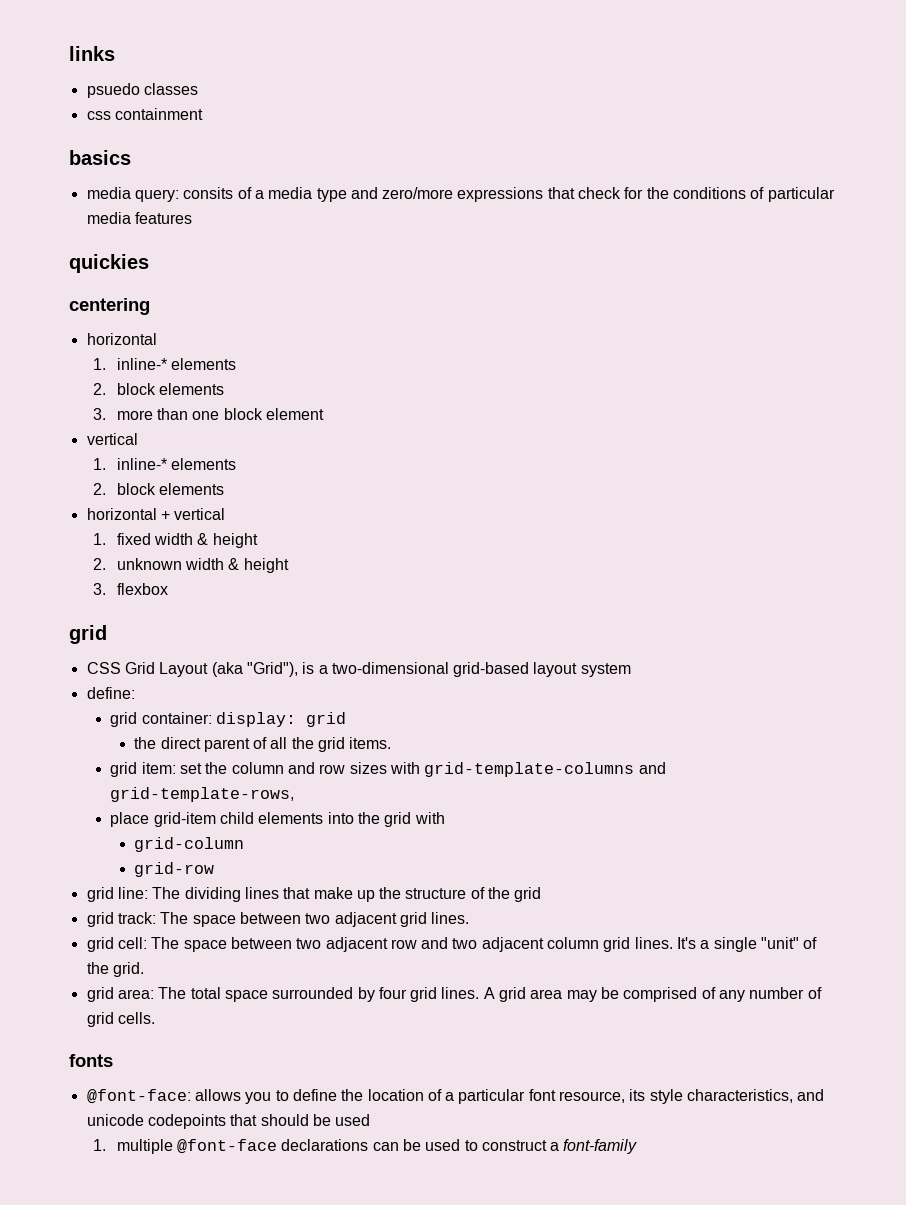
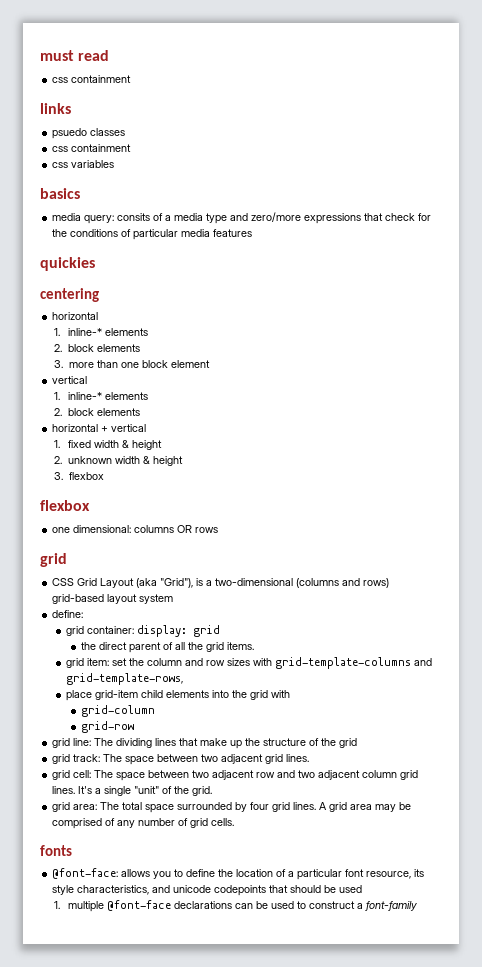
(69, 53) none -> [40,50,110,61] [52,75,132,83] must read // css containment //
(203, 114) none -> [52,160,115,168] // css variables
(168, 589) none -> [40,500,90,511] [52,525,219,533] // flexbox // one dimensional: columns OR rows
(449, 668) none -> [296,578,390,588] (columns and rows)

